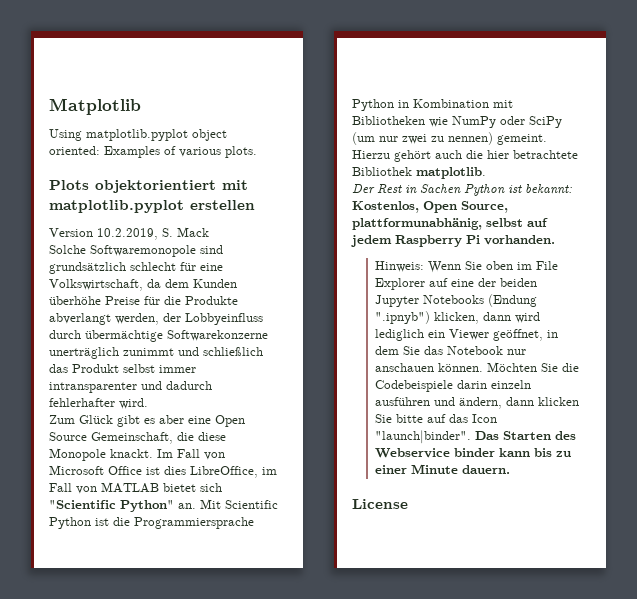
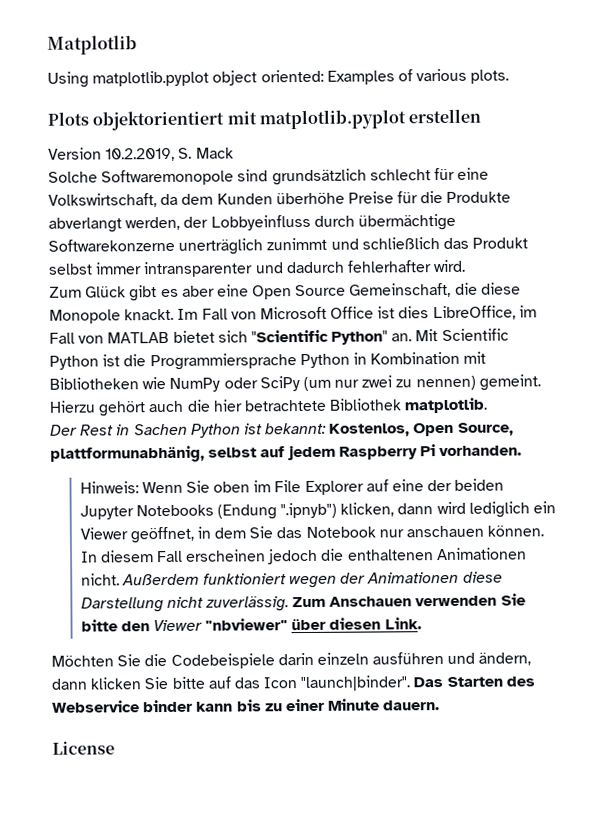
(484, 367) none -> [80,547,527,565] [80,571,503,589] [80,593,526,613] [80,617,422,632] In diesem Fall erscheinen jedoch die enthaltenen Animationen nicht. Außerdem funktioniert wegen der Animationen diese Darstellung nicht zuverlässig. Zum Anschauen verwenden Sie bitte den Viewer "nbviewer" über diesen Link. //

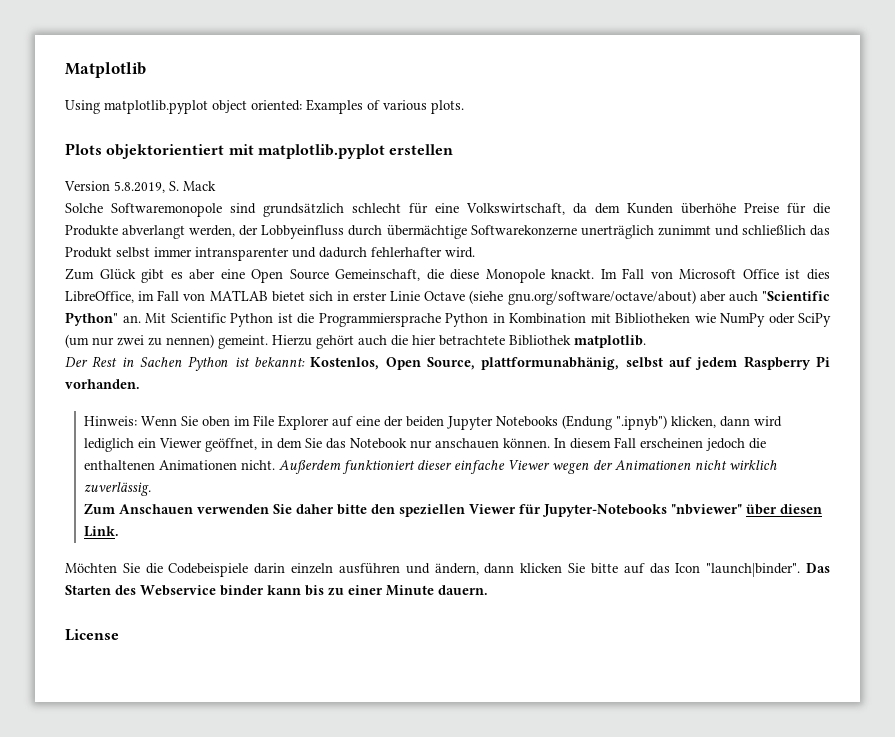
[105,147,176,162] 10.2.2019, -> [114,181,165,193] 5.8.2019,
(248, 336) none -> [336,290,758,305] in erster Linie Octave (siehe gnu.org/software/octave/about) aber auch
[289,571,503,589] [80,596,204,613] wegen der Animationen diese Darstellung nicht -> [417,460,778,474] dieser einfache Viewer wegen der Animationen nicht wirklich
(289, 604) none -> (152, 489) //
(526, 599) none -> [296,504,335,514] daher
[152,619,203,632] Viewer -> [399,504,668,517] speziellen Viewer für Jupyter-Notebooks

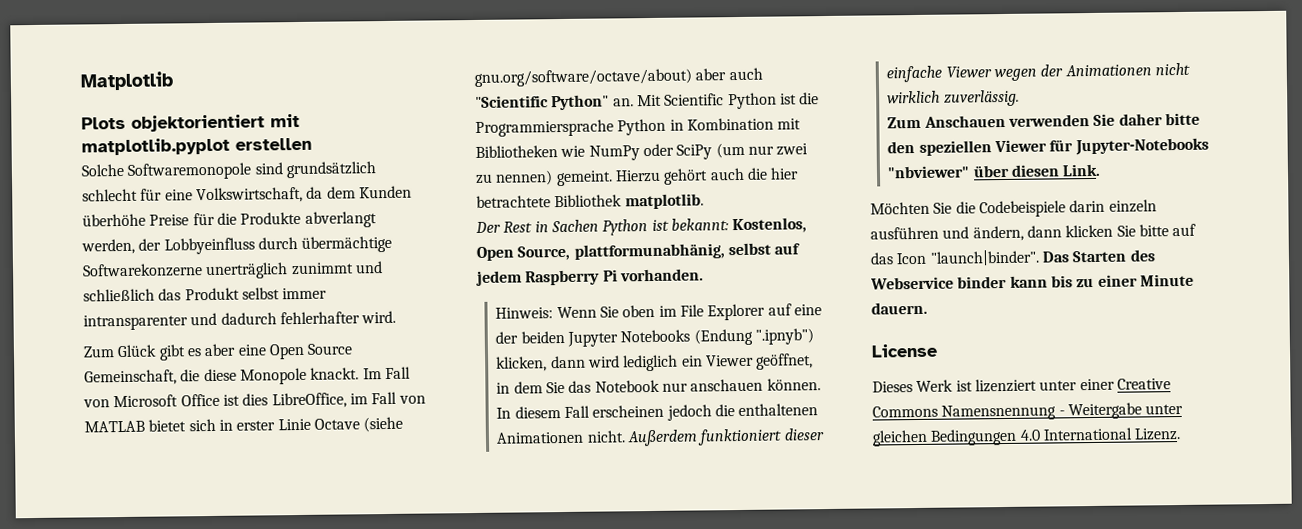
[65,99,464,114] // Using matplotlib.pyplot object oriented: Examples of various plots. -> (173, 81) none
[64,181,216,193] // Version 5.8.2019, S. Mack -> (312, 144) none
(119, 635) none -> [872,378,1171,393] [872,402,1184,421] [872,427,1182,447] // Dieses Werk ist lizenziert unter einer Creative Commons Namensnennung - Weitergabe unter gleichen Bedingungen 4.0 International Lizenz.

